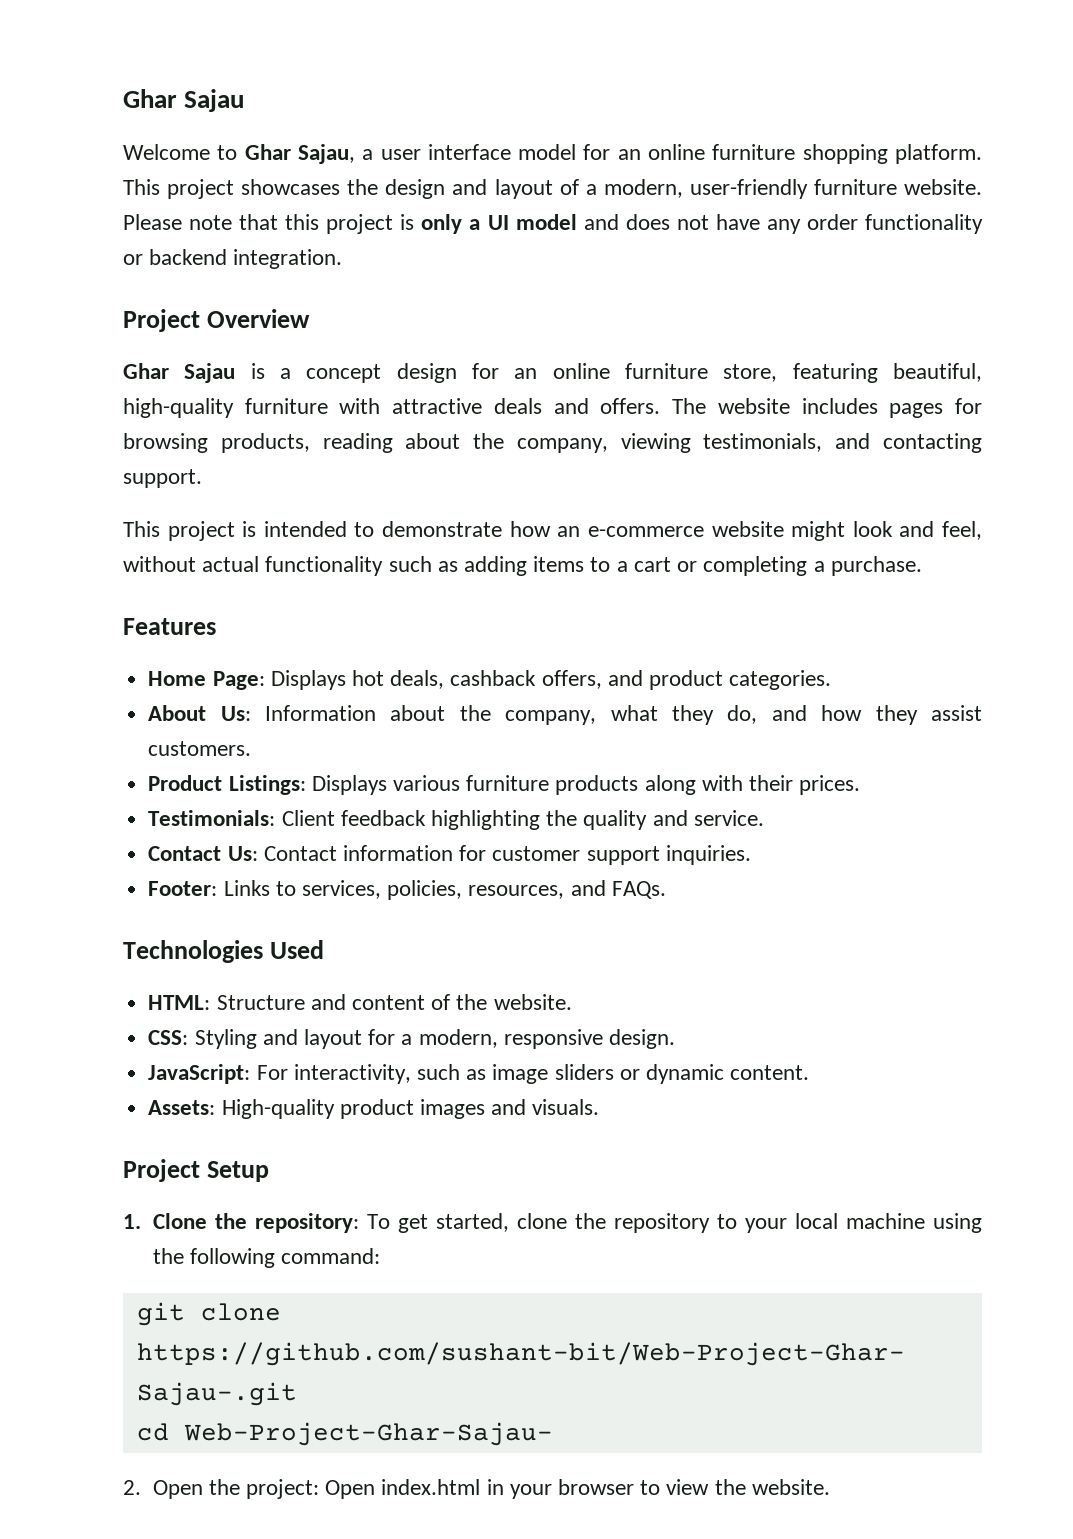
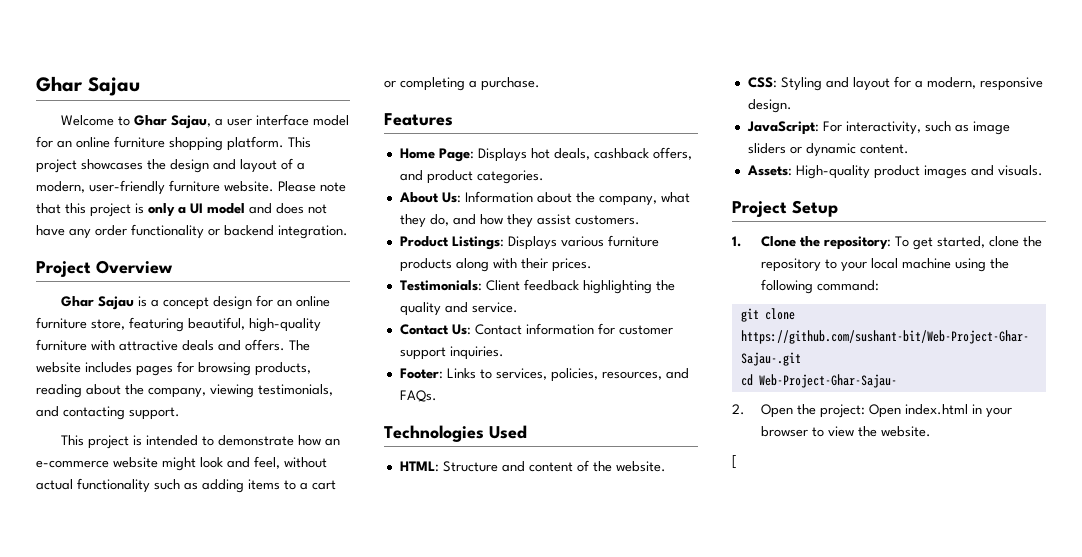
(830, 1487) none -> [732,455,737,469] // [

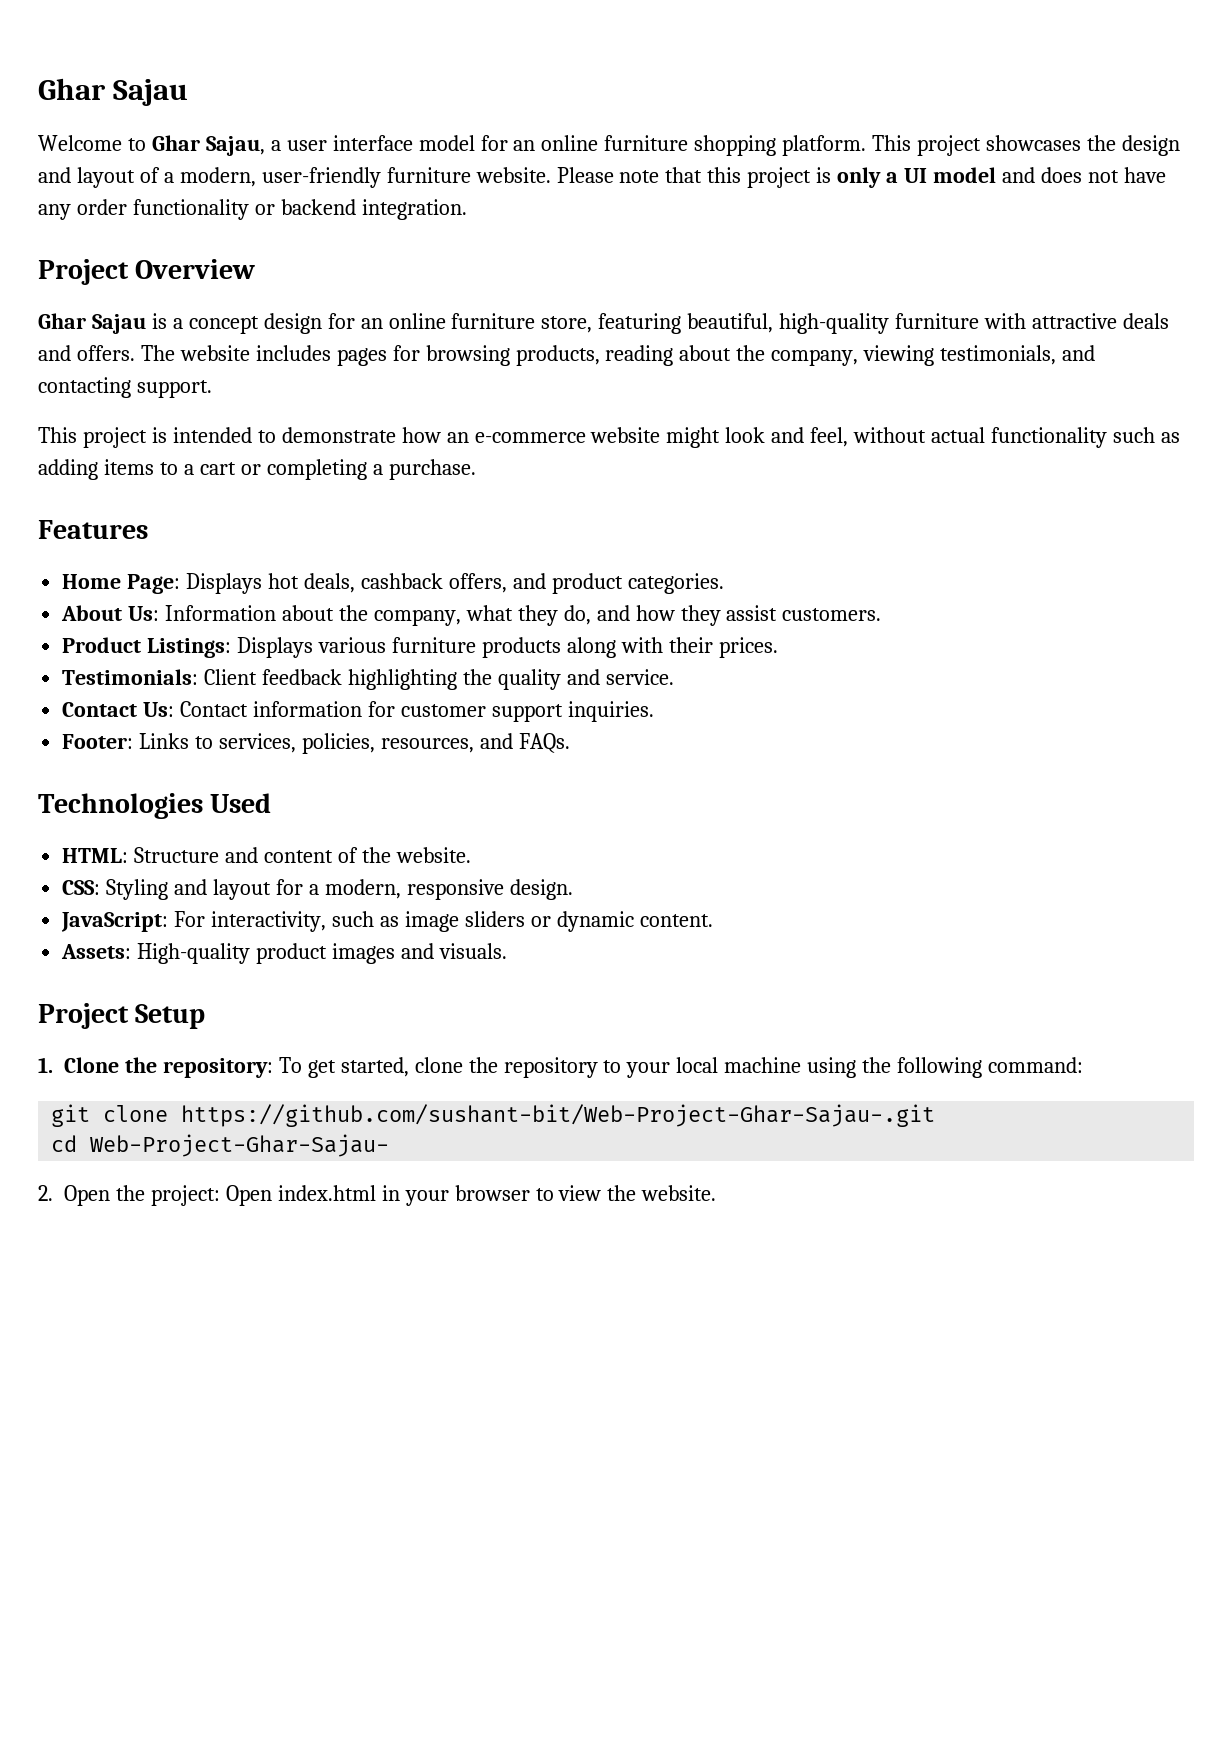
[732,455,737,469] // [ -> (717, 1193) none

